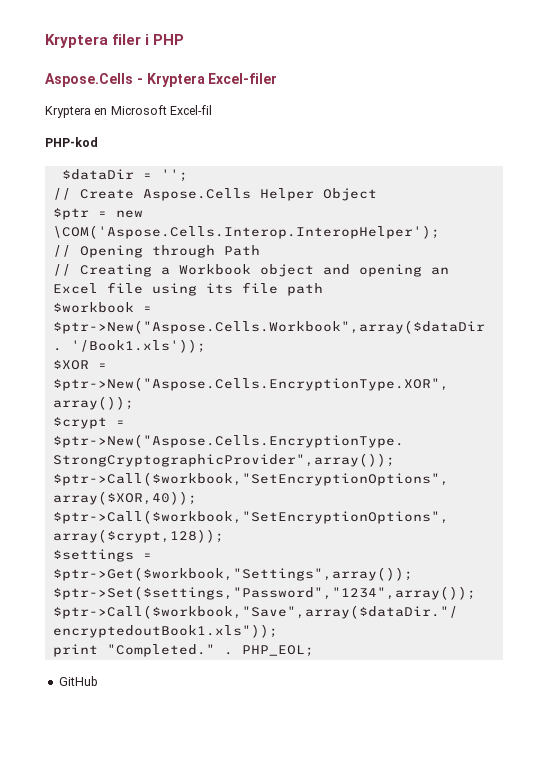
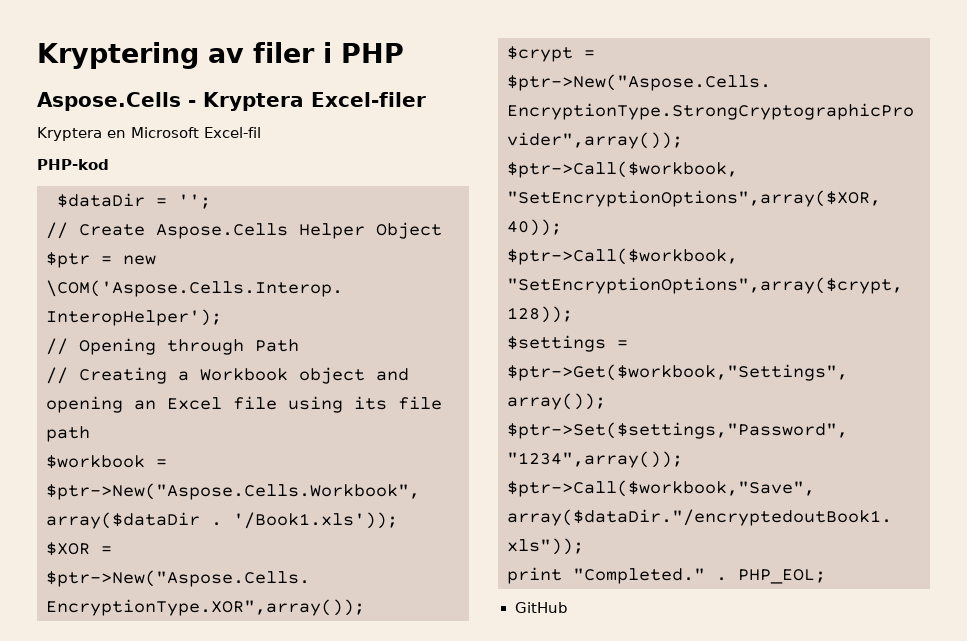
[45,34,108,48] Kryptera -> [37,42,244,69] Kryptering av

